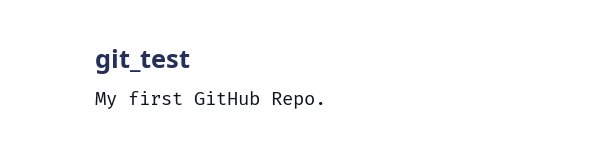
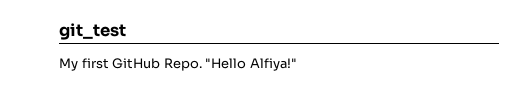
(326, 100) none -> [205,58,297,71] "Hello Alfiya!"

